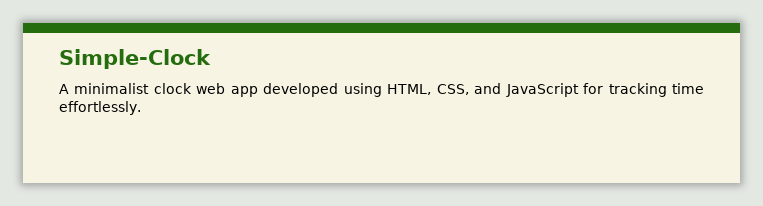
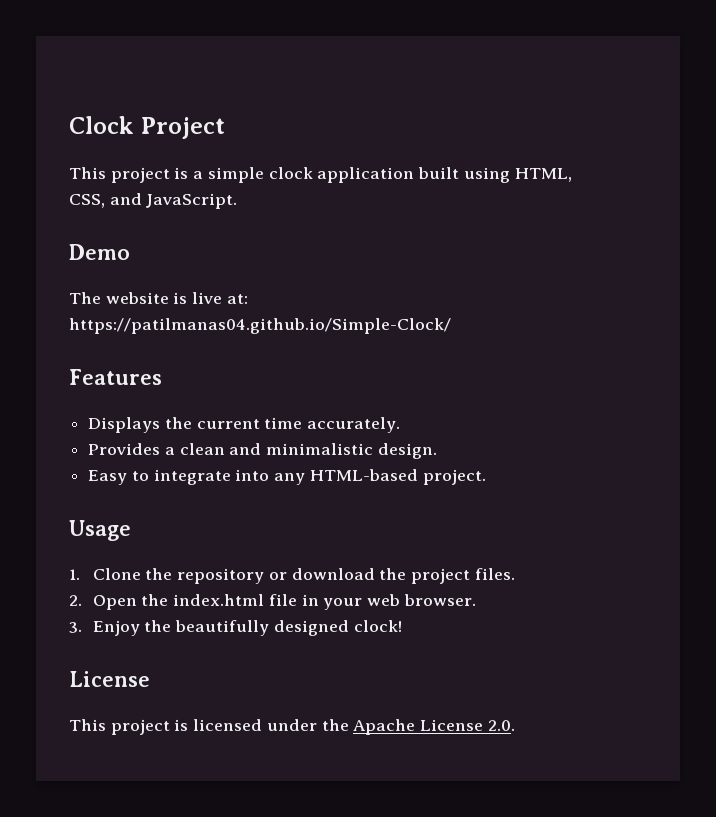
[59,49,211,69] [59,83,704,97] [59,101,141,115] Simple-Clock // A minimalist clock web app developed using HTML, CSS, and JavaScript for tracking time effortlessly. -> [69,116,225,139] [69,167,572,183] [69,193,238,209] [69,244,130,260] [69,292,248,304] [69,318,451,334] [69,369,162,385] [88,417,401,433] [88,443,437,459] [88,469,486,485] [69,520,131,541] [69,568,515,584] [69,594,476,610] [69,620,402,636] [69,671,150,687] [69,719,515,735] Clock Project // This project is a simple clock application built using HTML, CSS, and JavaScript. // Demo // The website is live at: https://patilmanas04.github.io/Simple-Clock/ // Features // Displays the current time accurately. // Provides a clean and minimalistic design. // Easy to integrate into any HTML-based project. // Usage // 1. Clone the repository or download the project files. // 2. Open the index.html file in your web browser. // 3. Enjoy the beautifully designed clock! // License // This project is licensed under the Apache License 2.0.

